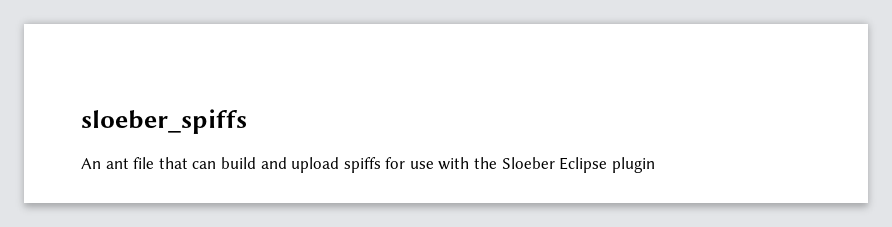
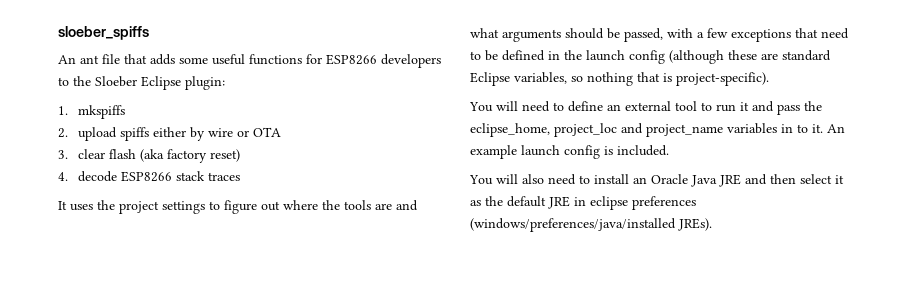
[192,157,655,173] can build and upload spiffs for use with the Sloeber Eclipse plugin -> [150,54,441,68] [58,76,225,90] [58,105,126,119] [58,127,282,141] [58,149,241,163] [58,171,241,182] [58,200,418,214] [470,28,849,42] [470,50,831,64] [470,72,769,86] [469,101,822,115] [470,123,845,137] [470,145,669,159] [469,174,844,187] [470,196,696,210] [470,218,712,232] adds some useful functions for ESP8266 developers to the Sloeber Eclipse plugin: // 1. mkspiffs // 2. upload spiffs either by wire or OTA // 3. clear flash (aka factory reset) // 4. decode ESP8266 stack traces // It uses the project settings to figure out where the tools are and what arguments should be passed, with a few exceptions that need to be defined in the launch config (although these are standard Eclipse variables, so nothing that is project-specific). // You will need to define an external tool to run it and pass the eclipse_home, project_loc and project_name variables in to it. An example launch config is included. // You will also need to install an Oracle Java JRE and then select it as the default JRE in eclipse preferences (windows/preferences/java/installed JREs).

